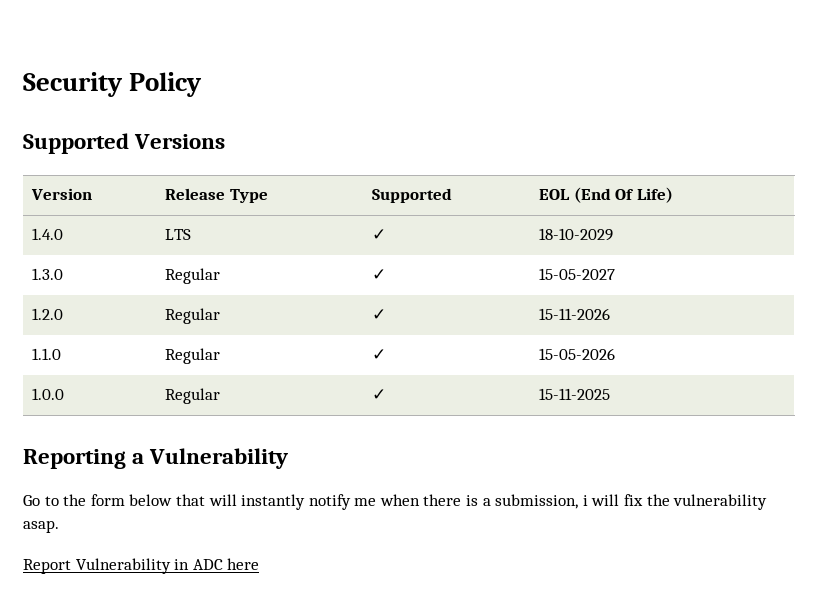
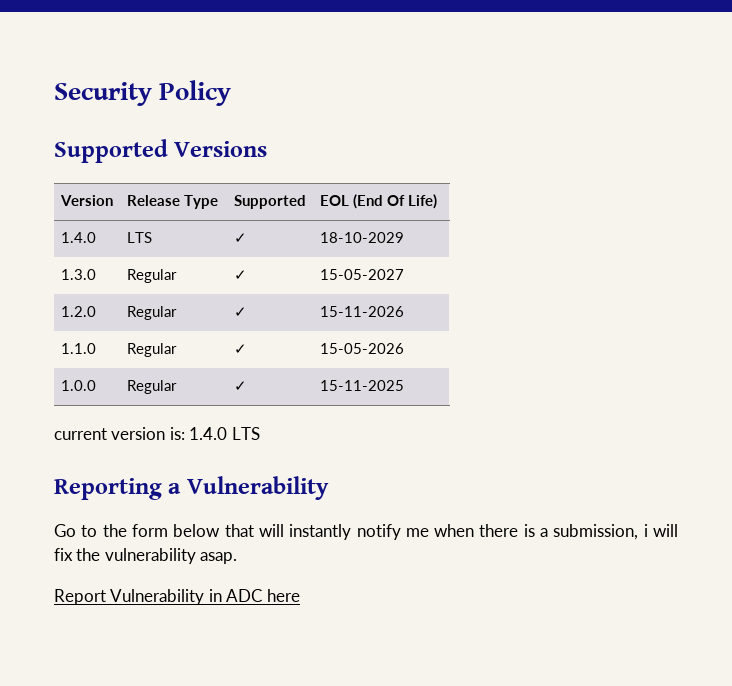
(611, 394) none -> [54,427,260,440] // current version is: 1.4.0 LTS

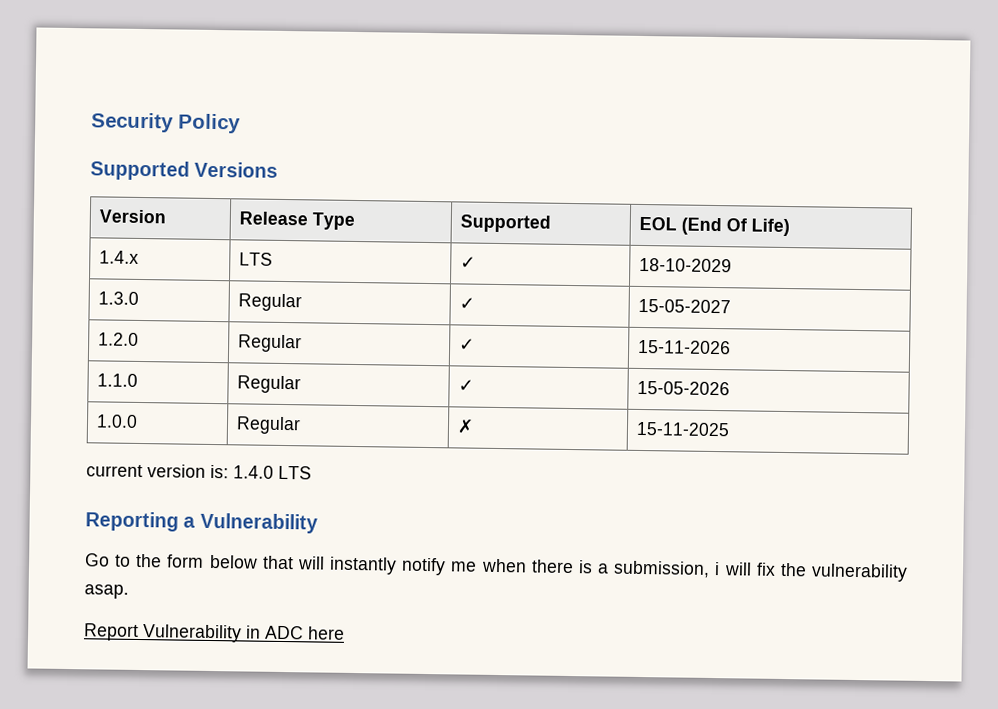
[60,232,96,243] 1.4.0 -> [99,250,140,264] 1.4.x
[233,381,247,391] ✓ -> [457,418,475,434] ✗

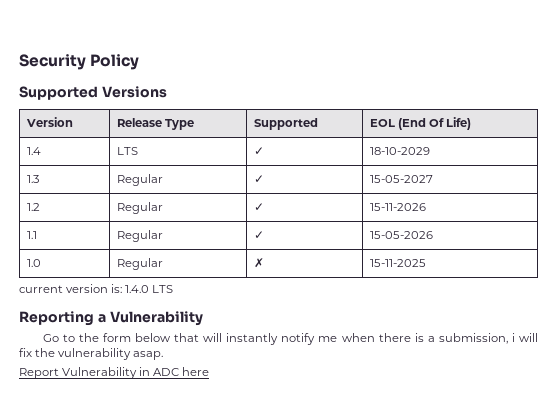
[99,250,140,264] 1.4.x -> [26,147,41,155] 1.4
[98,291,140,305] 1.3.0 -> [26,175,39,183] 1.3
[98,332,140,346] 1.2.0 -> [26,203,40,211] 1.2
[97,373,139,387] 1.1.0 -> [26,231,37,239] 1.1
[96,414,139,428] 1.0.0 -> [26,259,41,267] 1.0

